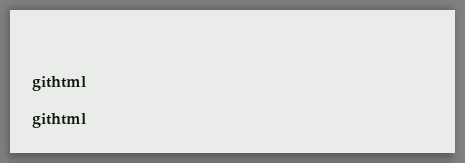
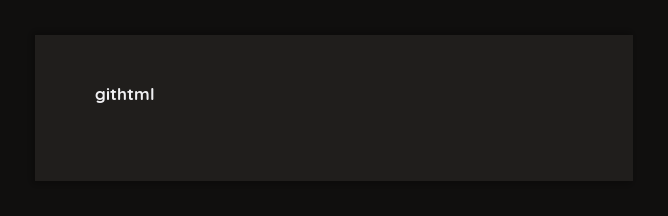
[32,76,86,91] [32,113,86,128] githtml // githtml -> [95,88,155,103] githtml

